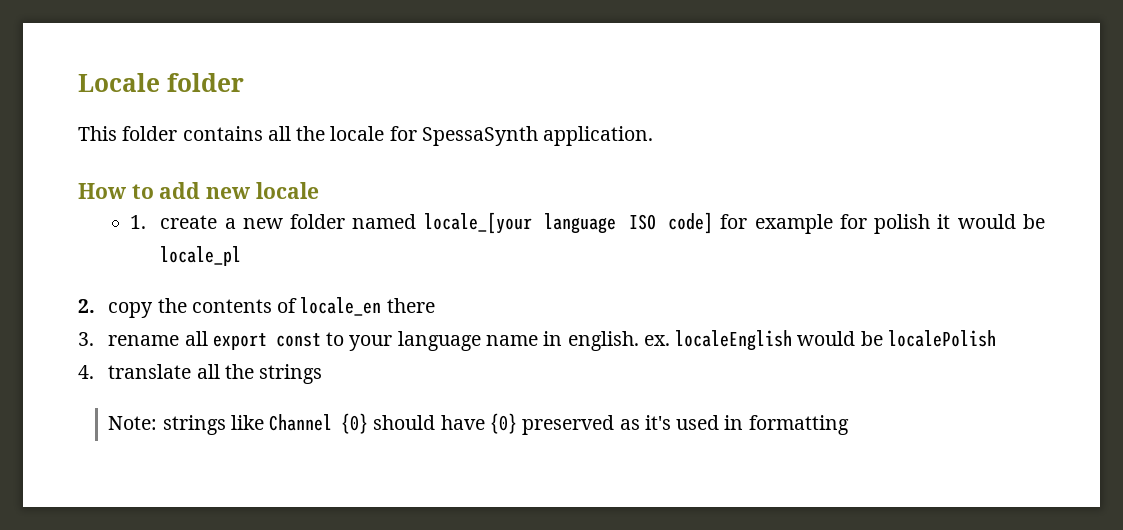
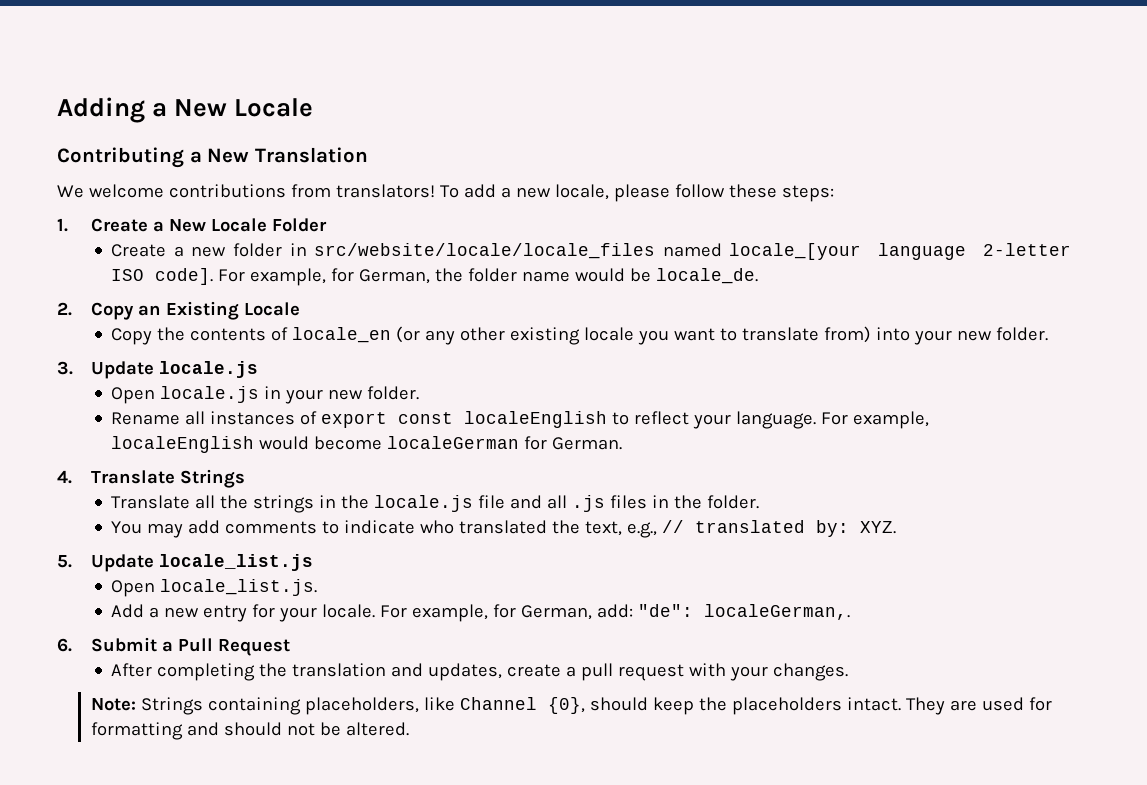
[78,73,244,92] [78,126,654,146] [78,182,319,199] [129,215,218,229] Locale folder // This folder contains all the locale for SpessaSynth application. // How to add new locale // 1. create -> [57,97,314,123] [57,147,368,168] [57,184,834,202] [57,218,327,232] [111,244,167,257] Adding a New Locale // Contributing a New Translation // We welcome contributions from translators! To add a new locale, please follow these steps: // 1. Create a New Locale Folder // Create
(346, 221) none -> [289,243,656,259] in src/website/locale/locale_files
[628,212,1046,234] [160,246,242,266] ISO code] for example for polish it would be locale_pl -> [983,243,1071,256] [111,268,759,286] 2-letter ISO code]. For example, for German, the folder name would be locale_de.
[108,297,435,318] [78,330,996,351] [78,364,323,384] [108,413,849,435] copy the contents of locale_en there // 3. rename all export const to your language name in english. ex. localeEnglish would be localePolish // 4. translate all the strings // Note: strings like Channel {0} should have {0} preserved as it's used in formatting -> [90,301,300,320] [111,326,1049,345] [57,361,258,379] [111,386,420,404] [111,411,930,429] [111,436,623,453] [57,469,245,488] [111,495,760,513] [111,520,897,538] [57,554,313,572] [111,579,318,597] [111,604,851,622] [57,637,290,656] [111,663,849,681] [90,697,1052,715] [90,722,409,740] Copy an Existing Locale // Copy the contents of locale_en (or any other existing locale you want to translate from) into your new folder. // 3. Update locale.js // Open locale.js in your new folder. // Rename all instances of export const localeEnglish to reflect your language. For example, localeEnglish would become localeGerman for German. // 4. Translate Strings // Translate all the strings in the locale.js file and all .js files in the folder. // You may add comments to indicate who translated the text, e.g., // translated by: XYZ. // 5. Update locale_list.js // Open locale_list.js. // Add a new entry for your locale. For example, for German, add: "de": localeGerman,. // 6. Submit a Pull Request // After completing the translation and updates, create a pull request with your changes. // Note: Strings containing placeholders, like Channel {0}, should keep the placeholders intact. They are used for formatting and should not be altered.

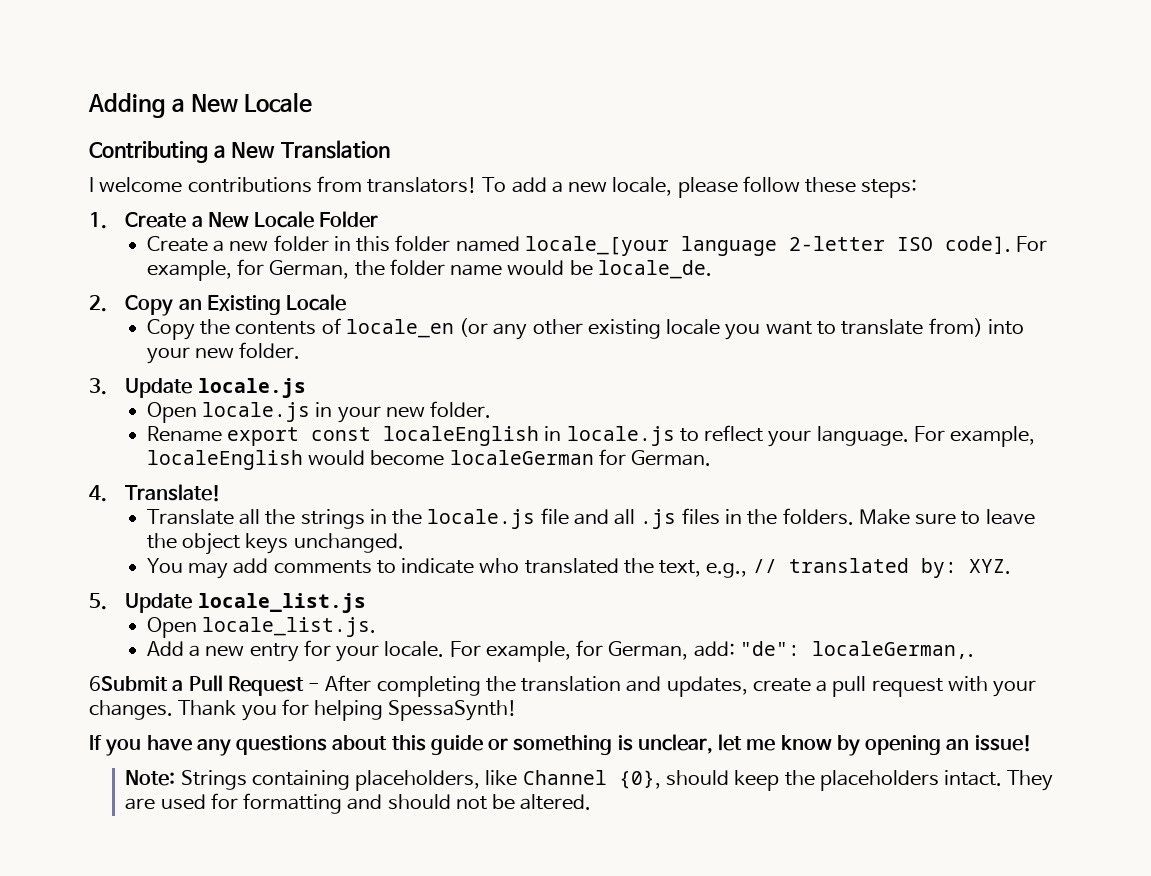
[57,185,84,198] We -> [89,177,94,192] I
[314,243,656,259] src/website/locale/locale_files -> [356,235,451,252] this folder
[185,411,318,425] all instances of -> (222, 434) none
(608, 419) none -> [544,426,675,446] in locale.js
[90,469,245,488] Translate Strings -> [125,484,222,502] Translate!
[707,495,760,509] folder. -> [782,508,1035,525] [146,533,404,555] folders. Make sure to leave the object keys unchanged.
[57,637,157,652] 6. Submit -> [89,676,168,691] 6Submit
(290, 647) // -> [308,683,321,691] -
(849, 672) none -> [178,699,518,721] [89,734,1032,756] Thank you for helping SpessaSynth! // If you have any questions about this guide or something is unclear, let me know by opening an issue!

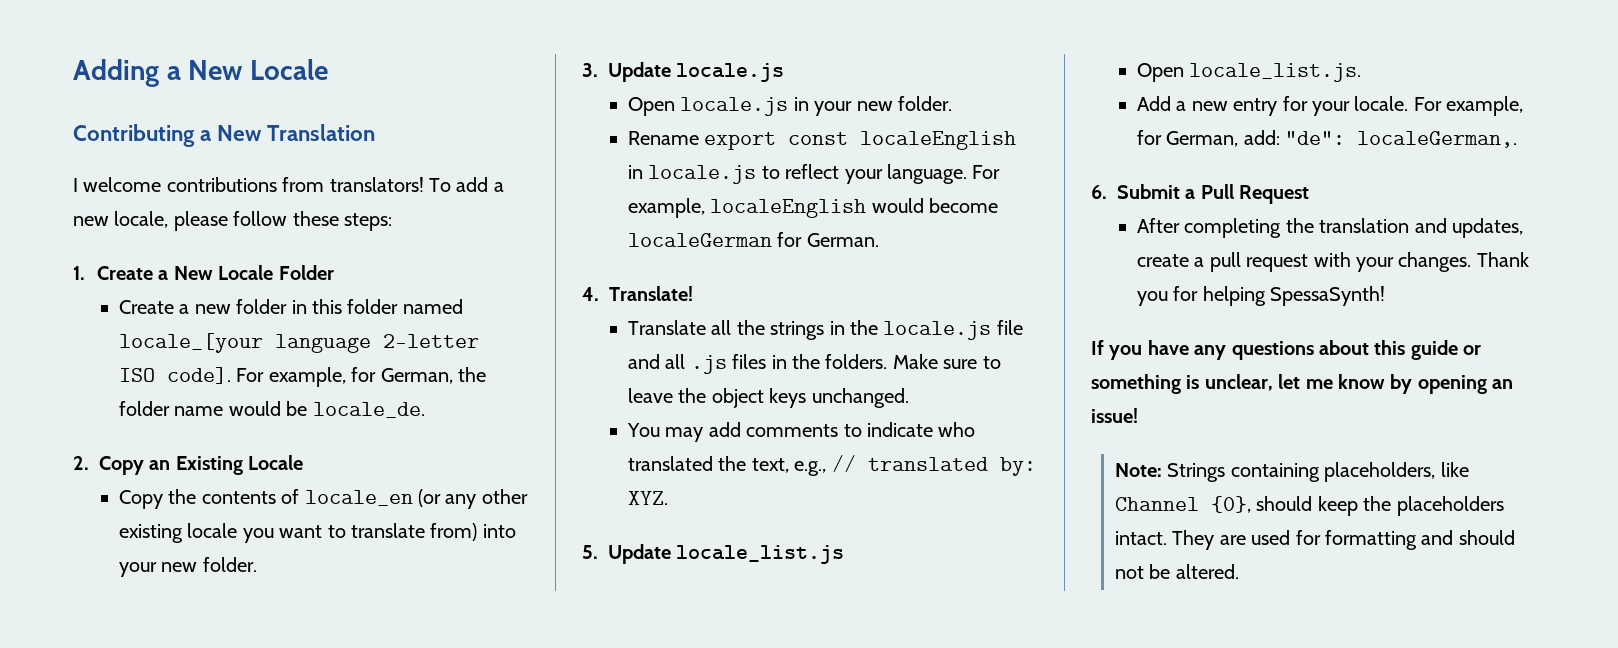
[89,676,168,691] 6Submit -> [1091,184,1180,199] 6. Submit
[308,683,321,691] - -> (1310, 194) //

